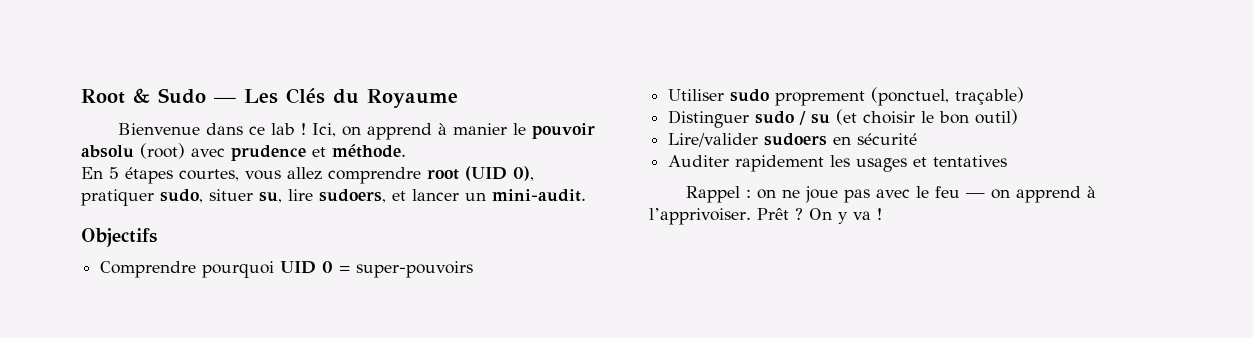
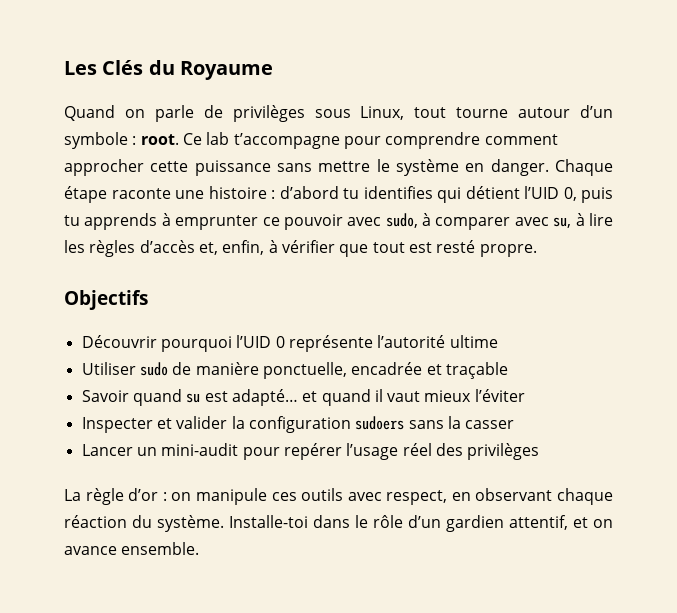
[81,88,236,104] Root & Sudo — -> (64, 68) none
[118,123,596,140] [81,143,406,161] [81,166,534,184] [81,189,586,206] [81,228,157,247] [100,261,474,278] [668,87,1025,106] [668,109,1019,128] [668,133,918,147] [668,155,1008,172] [686,186,1097,203] [649,208,882,225] Bienvenue dans ce lab ! Ici, on apprend à manier le pouvoir absolu (root) avec prudence et méthode. // En 5 étapes courtes, vous allez comprendre root (UID 0), pratiquer sudo, situer su, lire sudoers, et lancer un mini-audit. // Objectifs // Comprendre pourquoi UID 0 = super-pouvoirs // Utiliser sudo proprement (ponctuel, traçable) // Distinguer sudo / su (et choisir le bon outil) // Lire/valider sudoers en sécurité // Auditer rapidement les usages et tentatives // Rappel : on ne joue pas avec le feu — on apprend à l’apprivoiser. Prêt ? On y va ! -> [64,105,613,122] [64,132,558,149] [64,159,613,176] [64,186,613,203] [64,213,614,230] [64,240,537,257] [64,290,148,310] [81,335,498,352] [81,362,508,379] [81,389,525,406] [81,416,515,433] [81,443,540,460] [64,488,613,505] [64,515,613,532] [64,542,200,555] Quand on parle de privilèges sous Linux, tout tourne autour d’un symbole : root. Ce lab t’accompagne pour comprendre comment approcher cette puissance sans mettre le système en danger. Chaque étape raconte une histoire : d’abord tu identifies qui détient l’UID 0, puis tu apprends à emprunter ce pouvoir avec sudo, à comparer avec su, à lire les règles d’accès et, enfin, à vérifier que tout est resté propre. // Objectifs // Découvrir pourquoi l’UID 0 représente l’autorité ultime // Utiliser sudo de manière ponctuelle, encadrée et traçable // Savoir quand su est adapté… et quand il vaut mieux l’éviter // Inspecter et valider la configuration sudoers sans la casser // Lancer un mini-audit pour repérer l’usage réel des privilèges // La règle d’or : on manipule ces outils avec respect, en observant chaque réaction du système. Installe-toi dans le rôle d’un gardien attentif, et on avance ensemble.

